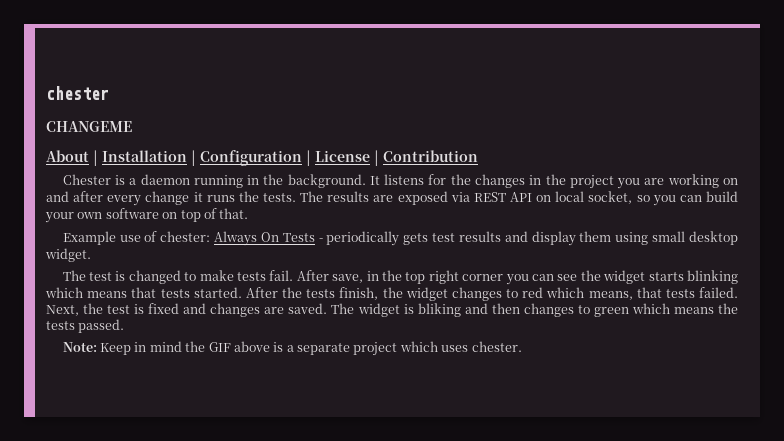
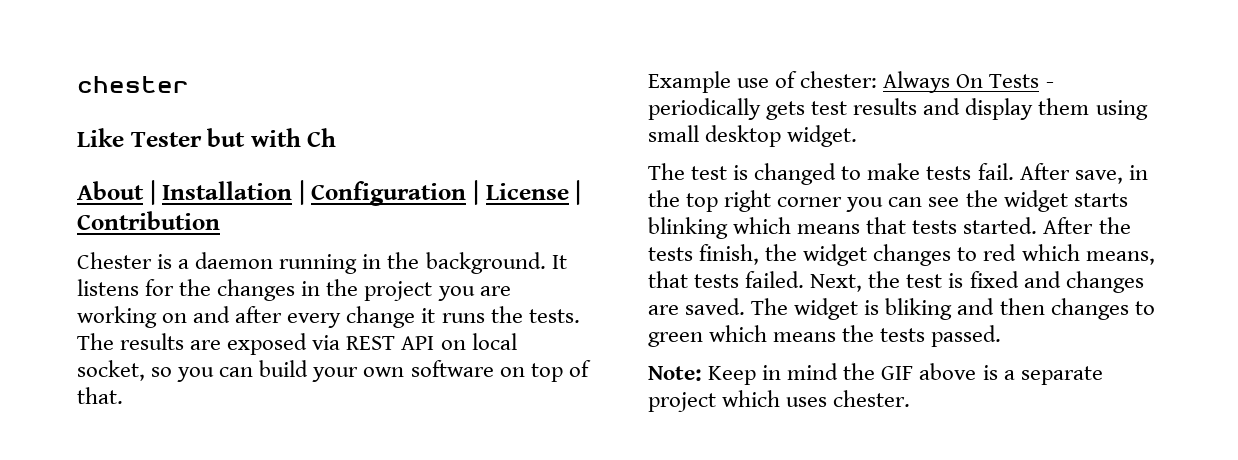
[46,121,132,132] CHANGEME -> [77,128,337,147] Like Tester but with Ch

